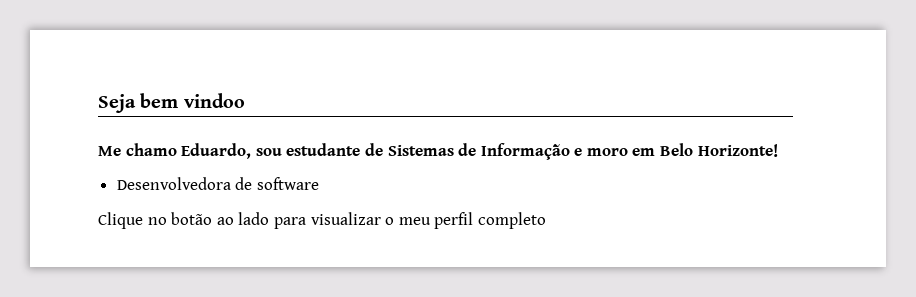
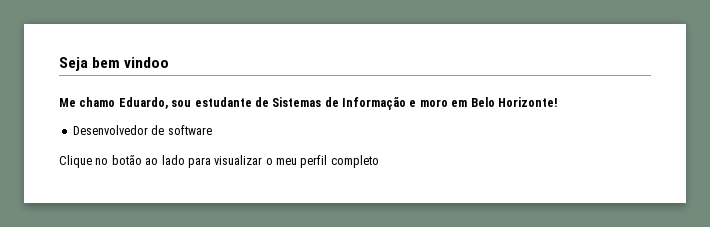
[116,177,231,190] Desenvolvedora -> [72,125,148,135] Desenvolvedor

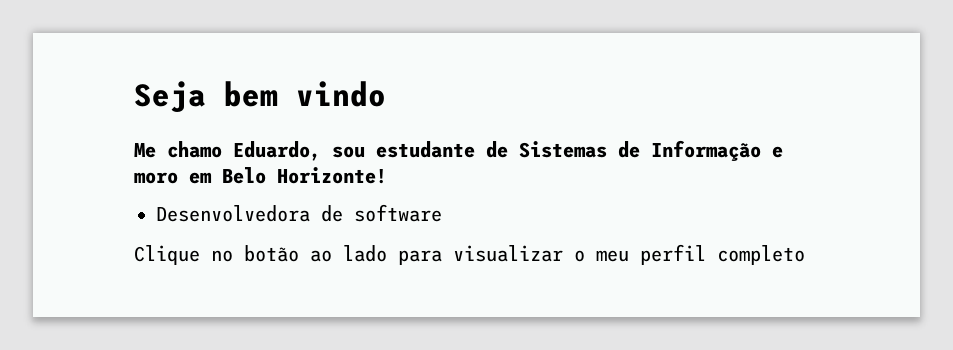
[124,57,170,68] vindoo -> [296,81,386,107] vindo
[72,125,148,135] Desenvolvedor -> [156,205,310,222] Desenvolvedora

